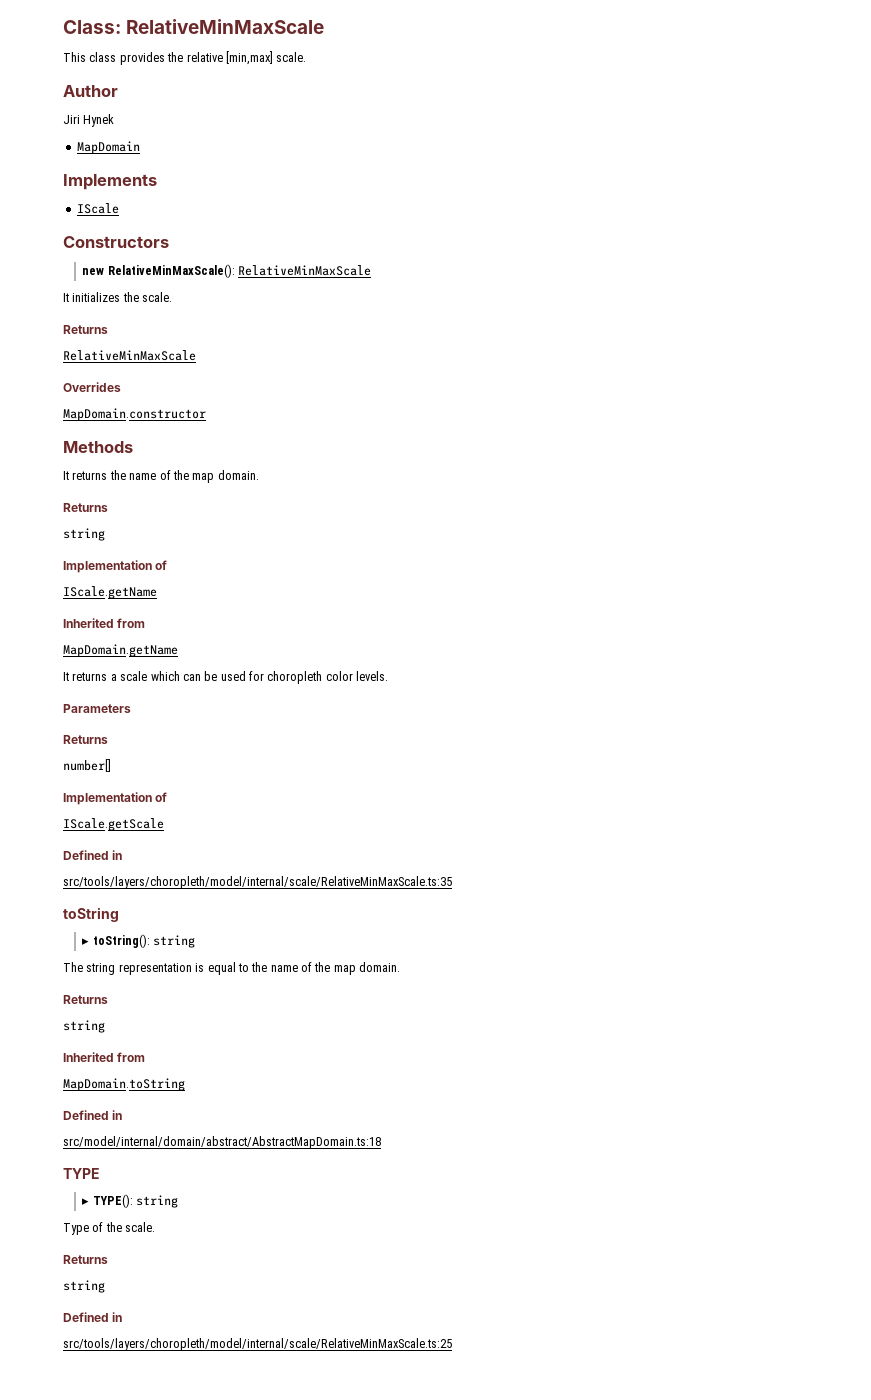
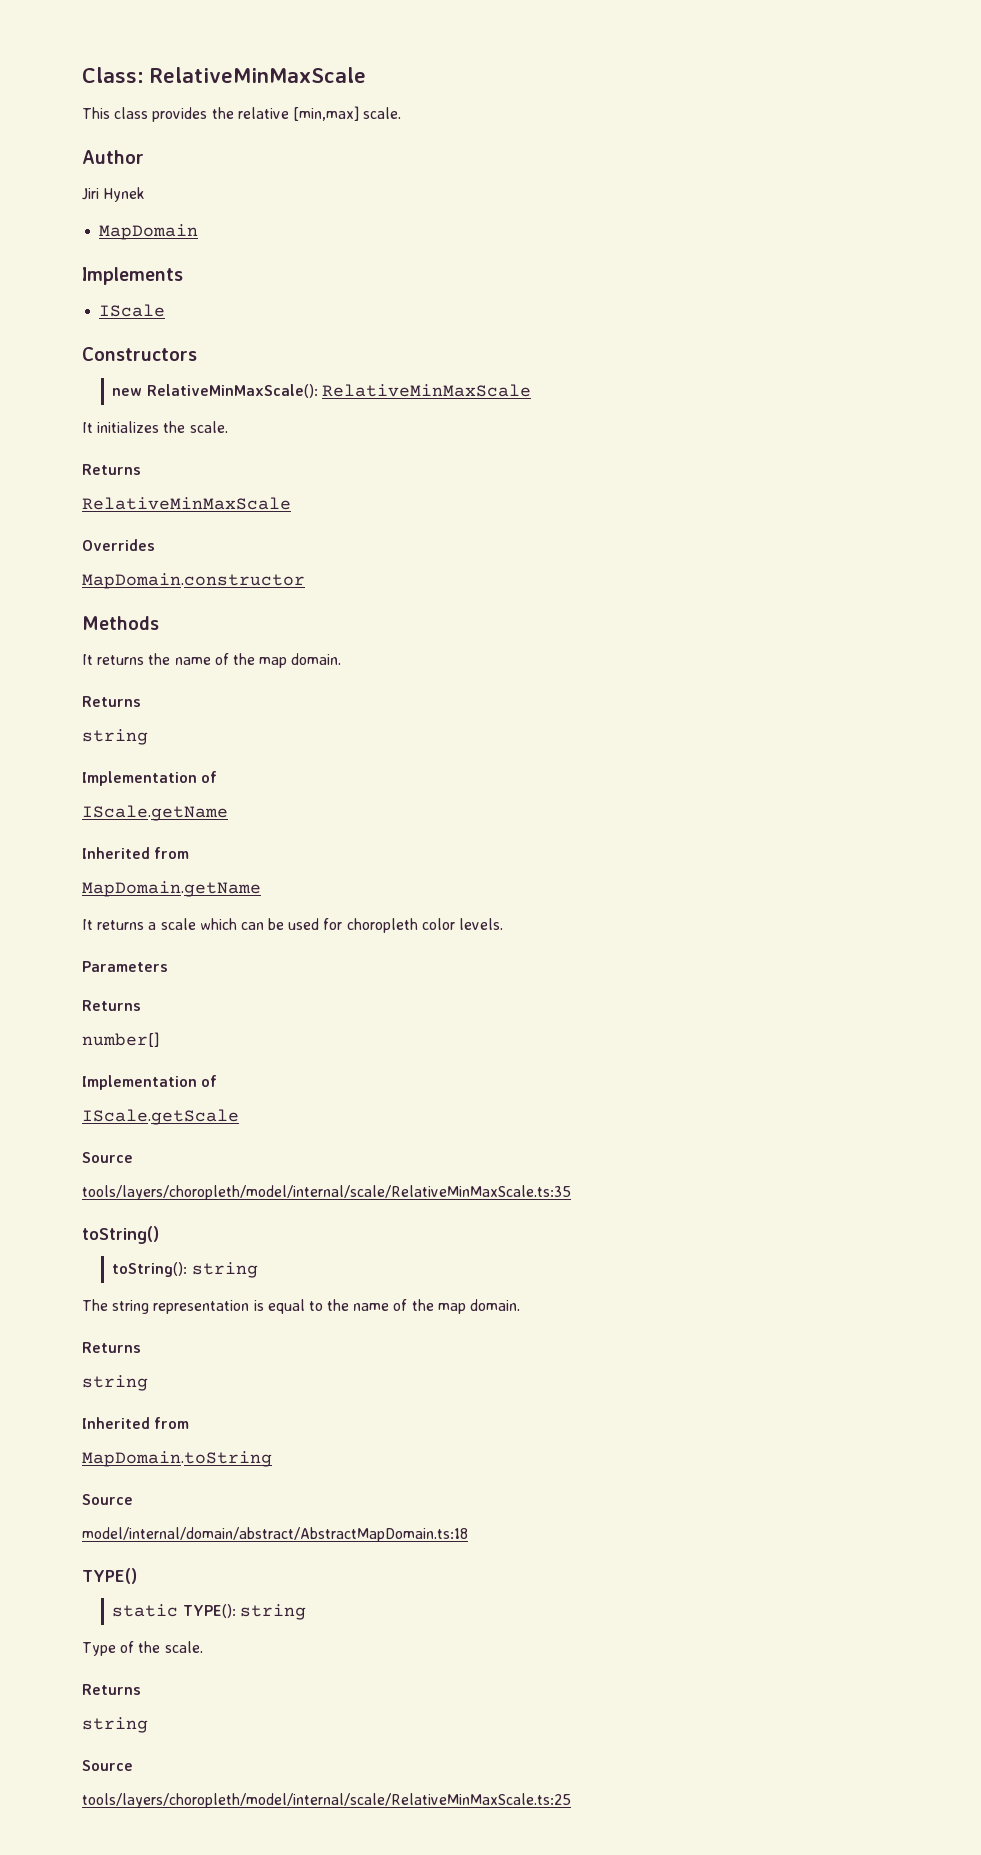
[63,850,123,860] [63,876,452,889] [63,907,119,922] [82,938,90,945] Defined in // src/tools/layers/choropleth/model/internal/scale/RelativeMinMaxScale.ts:35 // toString // ▸ -> [82,1152,133,1163] [82,1185,571,1200] [82,1226,159,1244] Source // tools/layers/choropleth/model/internal/scale/RelativeMinMaxScale.ts:35 // toString() //
[63,1110,123,1120] [63,1136,381,1149] [63,1168,100,1179] [82,1198,90,1205] Defined in // src/model/internal/domain/abstract/AbstractMapDomain.ts:18 // TYPE // ▸ -> [82,1494,133,1505] [82,1527,468,1542] [82,1568,137,1584] [112,1604,179,1617] Source // model/internal/domain/abstract/AbstractMapDomain.ts:18 // TYPE() // static
[63,1312,123,1322] [63,1338,452,1351] Defined in // src/tools/layers/choropleth/model/internal/scale/RelativeMinMaxScale.ts:25 -> [82,1760,133,1771] [82,1793,571,1808] Source // tools/layers/choropleth/model/internal/scale/RelativeMinMaxScale.ts:25

